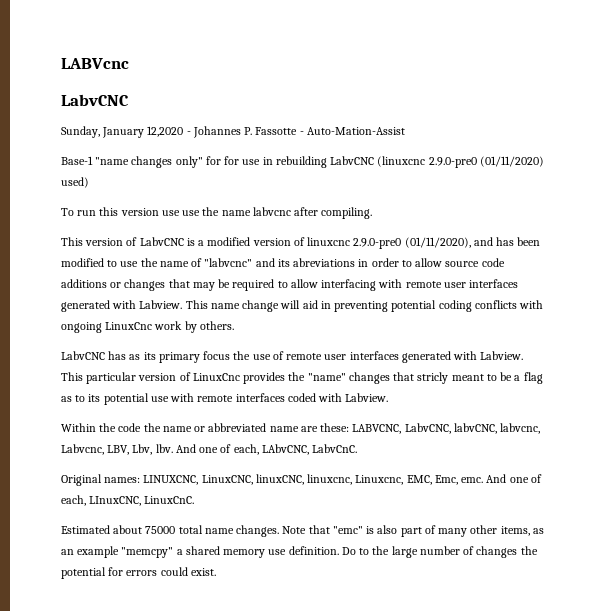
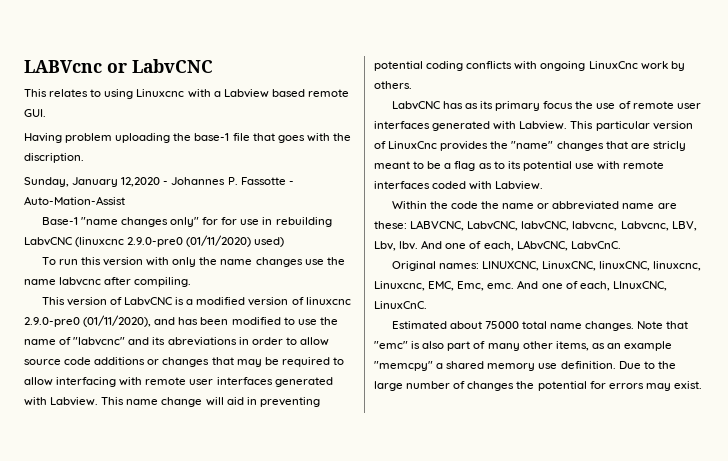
[61,94,129,106] // LabvCNC -> [107,59,213,73] [24,89,349,99] [24,109,46,117] [24,133,351,143] [24,153,84,163] or LabvCNC // This relates to using Linuxcnc with a Labview based remote GUI. // Having problem uploading the base-1 file that goes with the discription.
[161,210,180,216] use -> [146,257,303,267] with only the name changes
(415, 376) none -> [630,143,650,149] are
[341,547,356,555] Do -> [618,361,641,369] Due
[160,567,188,576] could -> [645,383,671,391] may

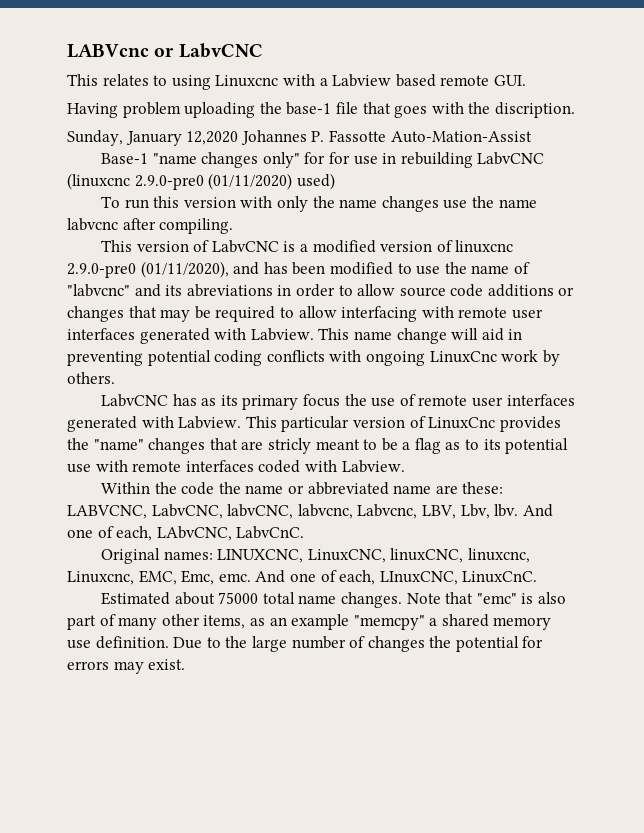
[163,181,169,185] - -> (239, 138) none
[288,181,294,185] - -> (386, 136) none

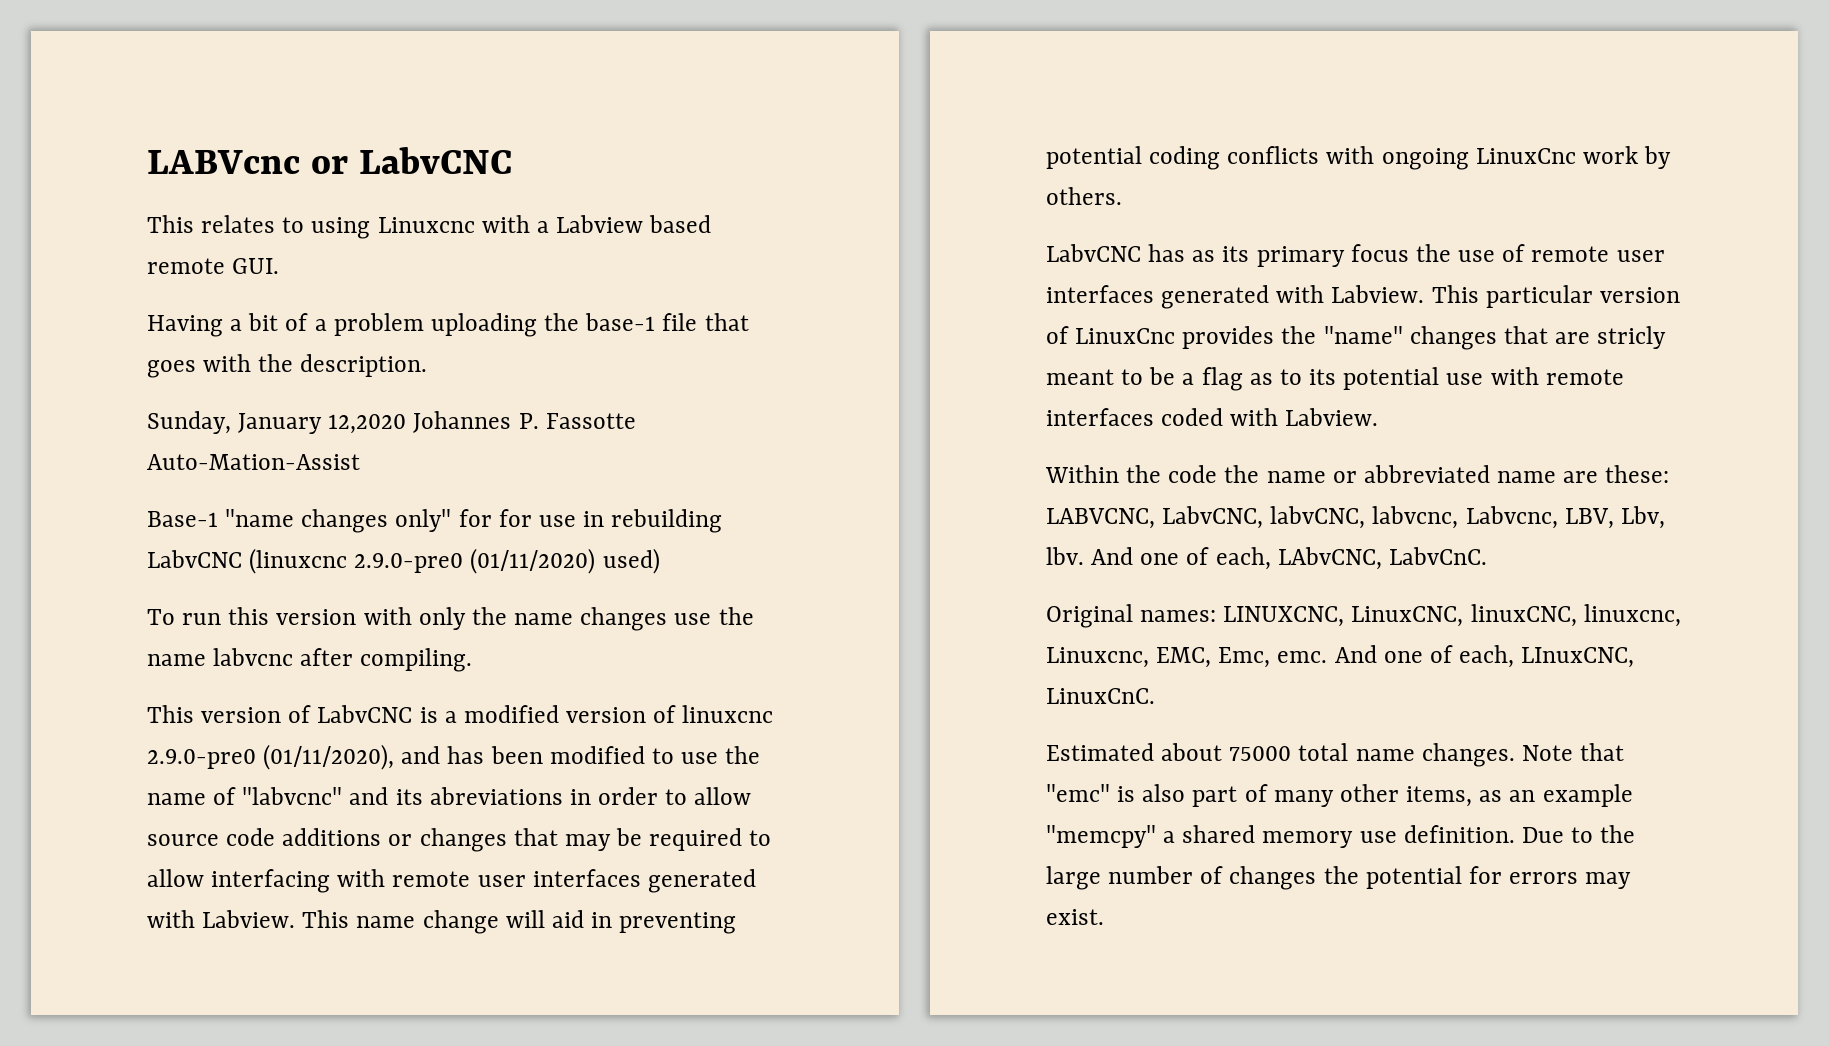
(118, 110) none -> [230,313,327,331] a bit of a
[494,102,575,118] discription. -> [300,354,428,377] description.

